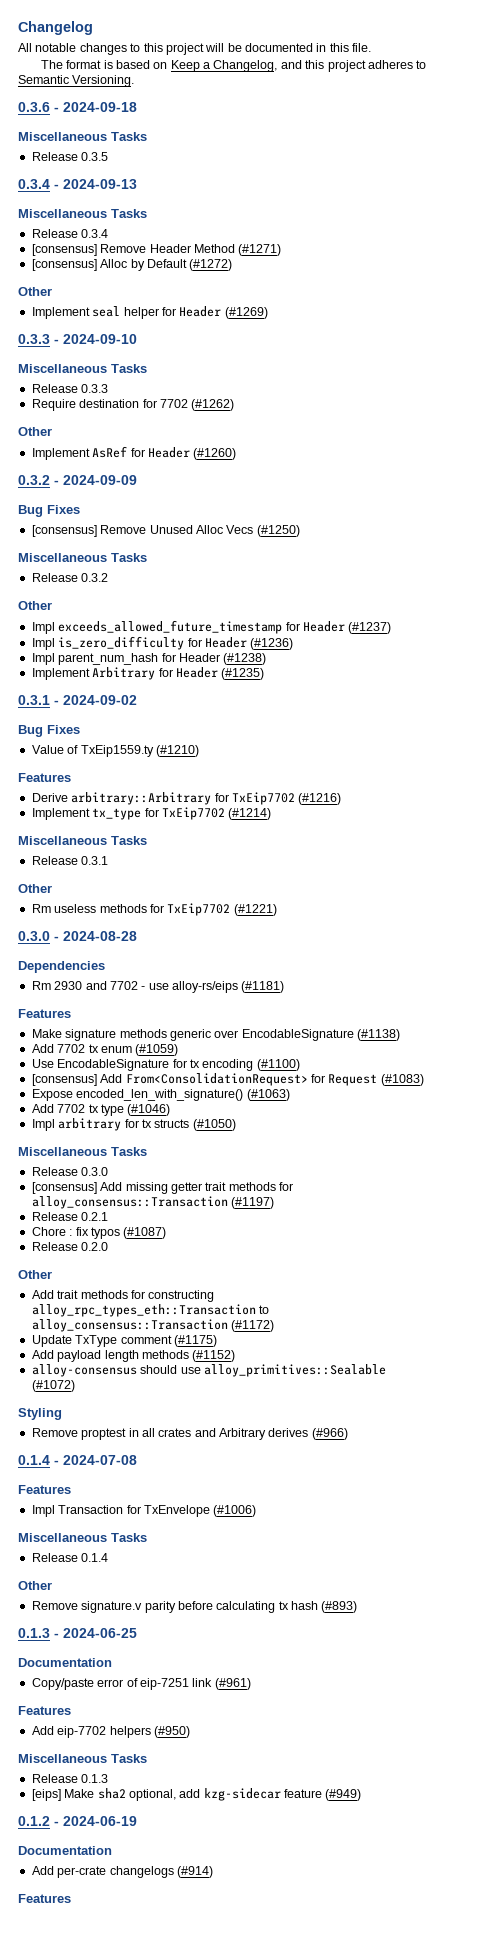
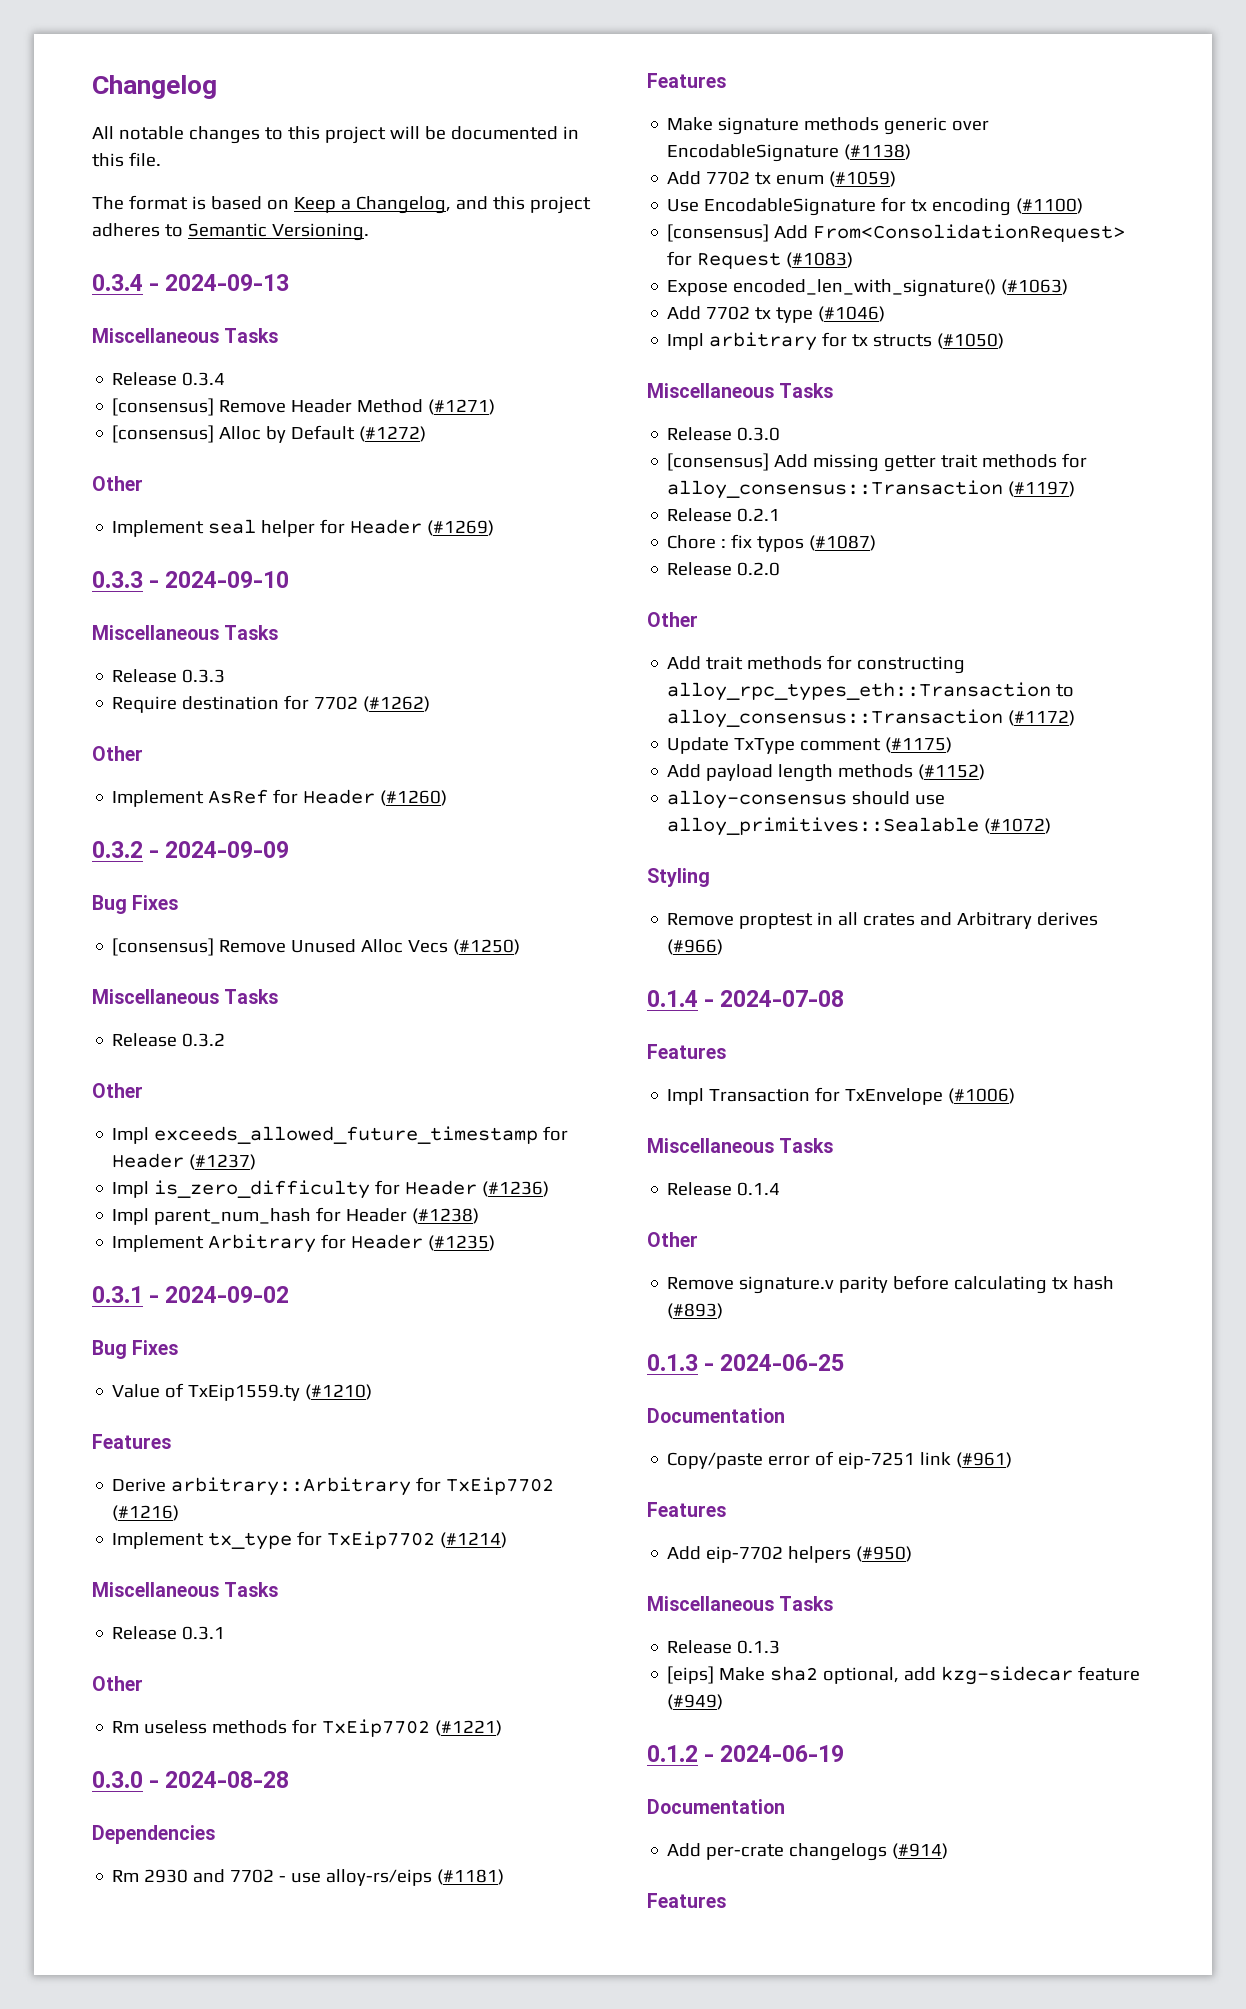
[18,102,137,112] [18,132,147,141] [31,152,109,161] // 0.3.6 - 2024-09-18 // Miscellaneous Tasks // Release 0.3.5 -> (369, 232) none

